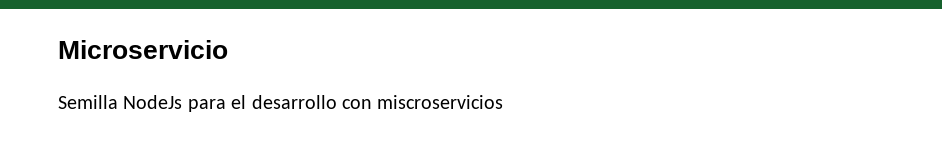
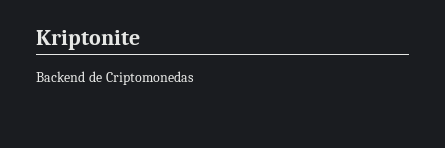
[58,40,228,59] [58,95,504,112] Microservicio // Semilla NodeJs para el desarrollo con miscroservicios -> [36,30,140,50] [36,71,194,85] Kriptonite // Backend de Criptomonedas

